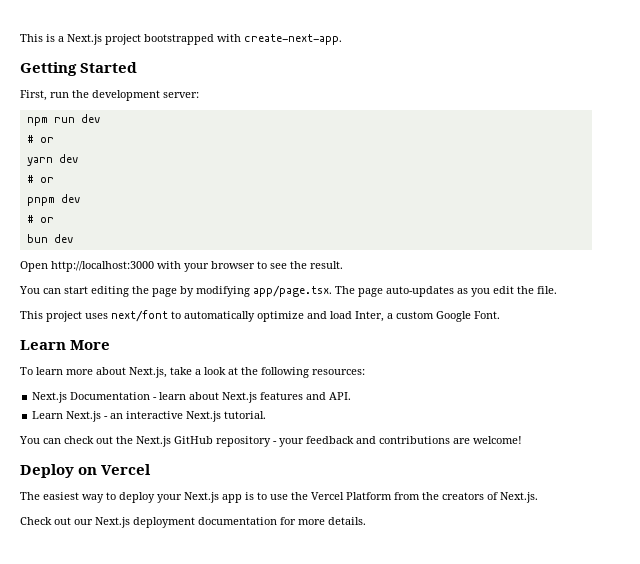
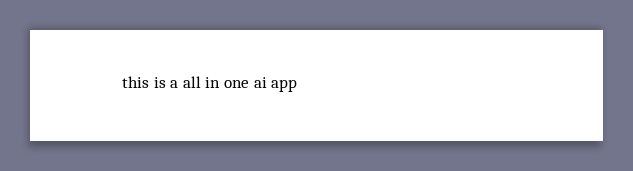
[20,34,43,42] This -> [122,76,149,88] this
[67,34,342,45] [20,62,138,76] [20,90,199,101] [26,114,100,126] [26,135,54,143] [26,154,78,166] [26,175,54,183] [26,194,80,206] [26,215,54,223] [26,234,73,243] [20,261,343,272] [19,285,557,297] [20,310,500,322] [20,340,111,350] [20,367,365,378] [32,392,352,403] [32,411,267,422] [19,436,522,447] [20,464,152,478] [20,492,538,503] [20,517,366,528] Next.js project bootstrapped with create-next-app. // Getting Started // First, run the development server: // npm run dev // # or // yarn dev // # or // pnpm dev // # or // bun dev // Open http://localhost:3000 with your browser to see the result. // You can start editing the page by modifying app/page.tsx. The page auto-updates as you edit the file. // This project uses next/font to automatically optimize and load Inter, a custom Google Font. // Learn More // To learn more about Next.js, take a look at the following resources: // Next.js Documentation - learn about Next.js features and API. // Learn Next.js - an interactive Next.js tutorial. // You can check out the Next.js GitHub repository - your feedback and contributions are welcome! // Deploy on Vercel // The easiest way to deploy your Next.js app is to use the Vercel Platform from the creators of Next.js. // Check out our Next.js deployment documentation for more details. -> [182,76,298,92] all in one ai app

